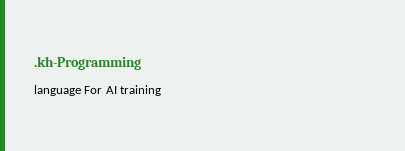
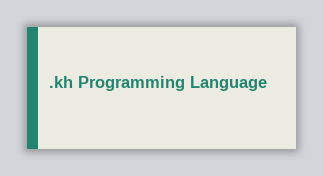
[34,56,141,70] [34,85,162,96] .kh-Programming // language For AI training -> [49,76,267,91] .kh Programming Language

